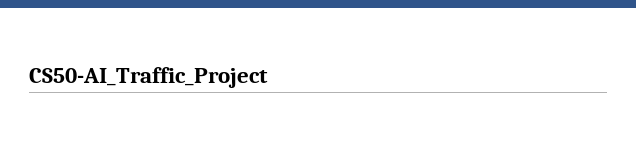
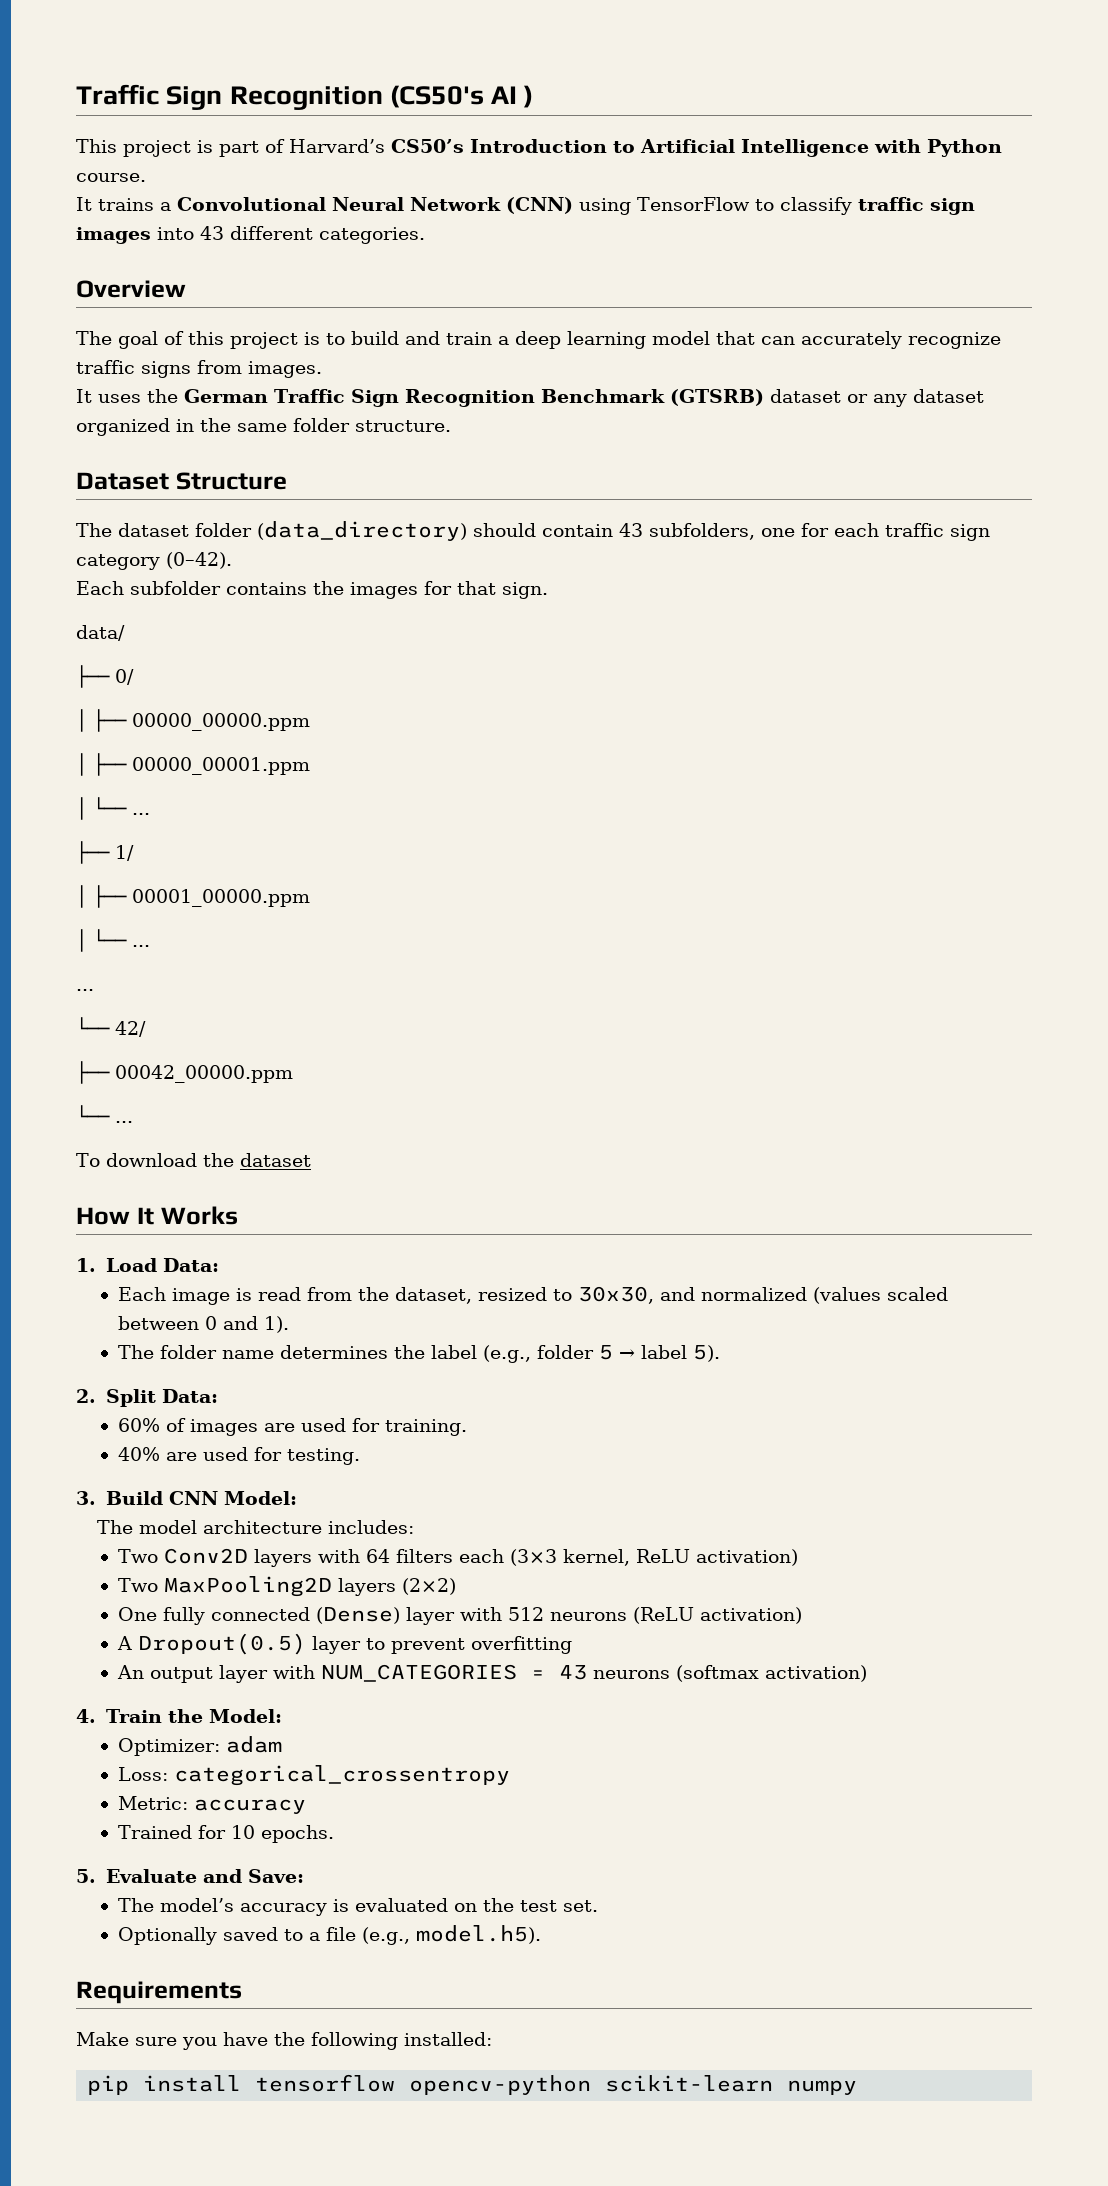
[29,67,268,88] CS50-AI_Traffic_Project -> [76,84,534,110] [76,139,1002,157] [76,173,146,182] [76,197,975,215] [76,226,425,244] [76,280,186,298] [76,331,1001,349] [76,360,322,378] [76,389,984,407] [76,418,451,436] [76,472,287,490] [76,521,990,541] [76,552,232,570] [76,581,548,599] [76,625,125,641] [76,665,134,688] [76,709,310,732] [76,753,310,776] [76,797,150,820] [76,841,134,864] [76,885,310,908] [76,929,150,952] [76,989,94,991] [76,1017,146,1037] [76,1061,293,1084] [76,1105,133,1123] [76,1153,311,1167] [76,1206,238,1225] [76,1258,219,1272] [118,1286,949,1305] [118,1316,290,1333] [118,1345,721,1363] [76,1389,218,1407] [118,1418,468,1436] [118,1447,361,1465] [76,1491,297,1505] [97,1520,415,1534] [118,1548,799,1567] [118,1576,457,1597] [118,1607,803,1625] [117,1633,573,1655] [117,1664,868,1683] [76,1709,283,1723] [118,1736,283,1756] [118,1765,511,1786] [118,1796,307,1814] [118,1825,335,1843] [76,1869,304,1883] [118,1898,599,1916] [118,1925,542,1945] [76,1981,242,2004] [76,2032,492,2050] [87,2074,858,2095] Traffic Sign Recognition (CS50's AI ) // This project is part of Harvard’s CS50’s Introduction to Artificial Intelligence with Python course. // It trains a Convolutional Neural Network (CNN) using TensorFlow to classify traffic sign images into 43 different categories. // Overview // The goal of this project is to build and train a deep learning model that can accurately recognize traffic signs from images. // It uses the German Traffic Sign Recognition Benchmark (GTSRB) dataset or any dataset organized in the same folder structure. // Dataset Structure // The dataset folder (data_directory) should contain 43 subfolders, one for each traffic sign category (0–42). // Each subfolder contains the images for that sign. // data/ // ├── 0/ // │ ├── 00000_00000.ppm // │ ├── 00000_00001.ppm // │ └── ... // ├── 1/ // │ ├── 00001_00000.ppm // │ └── ... // ... // └── 42/ // ├── 00042_00000.ppm // └── ... // To download the dataset // How It Works // 1. Load Data: // Each image is read from the dataset, resized to 30x30, and normalized (values scaled between 0 and 1). // The folder name determines the label (e.g., folder 5 → label 5). // 2. Split Data: // 60% of images are used for training. // 40% are used for testing. // 3. Build CNN Model: // The model architecture includes: // Two Conv2D layers with 64 filters each (3×3 kernel, ReLU activation) // Two MaxPooling2D layers (2×2) // One fully connected (Dense) layer with 512 neurons (ReLU activation) // A Dropout(0.5) layer to prevent overfitting // An output layer with NUM_CATEGORIES = 43 neurons (softmax activation) // 4. Train the Model: // Optimizer: adam // Loss: categorical_crossentropy // Metric: accuracy // Trained for 10 epochs. // 5. Evaluate and Save: // The model’s accuracy is evaluated on the test set. // Optionally saved to a file (e.g., model.h5). // Requirements // Make sure you have the following installed: // pip install tensorflow opencv-python scikit-learn numpy

